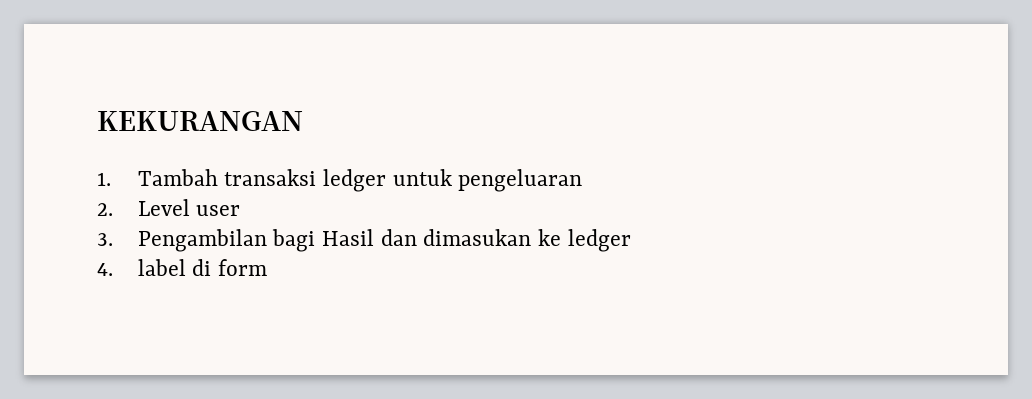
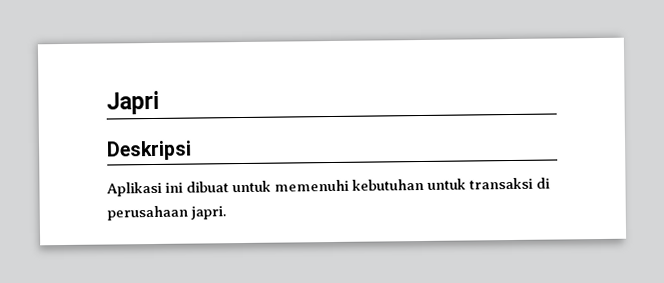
[97,111,303,131] [97,169,583,192] [97,199,241,216] [97,229,631,252] [97,259,268,276] KEKURANGAN // 1. Tambah transaksi ledger untuk pengeluaran // 2. Level user // 3. Pengambilan bagi Hasil dan dimasukan ke ledger // 4. label di form -> [106,90,159,115] [106,140,192,161] [106,177,551,197] [107,205,228,221] Japri // Deskripsi // Aplikasi ini dibuat untuk memenuhi kebutuhan untuk transaksi di perusahaan japri.

